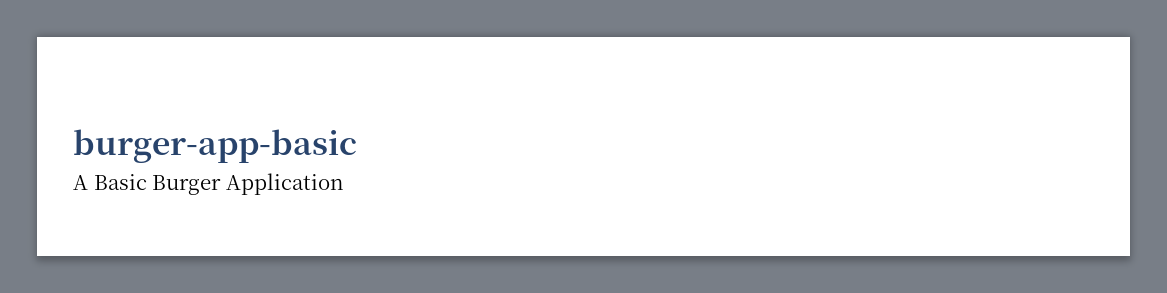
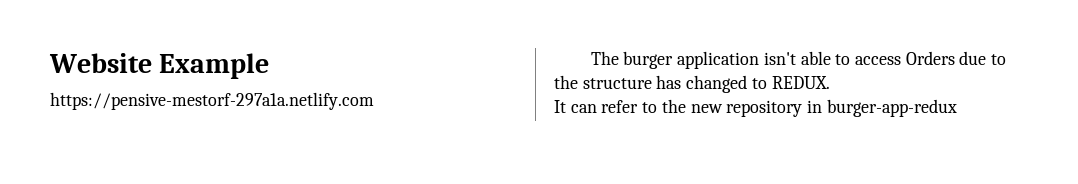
[73,129,357,163] [73,173,344,195] burger-app-basic // A Basic Burger Application -> [49,53,270,79] [50,92,374,110] [590,51,1007,69] [554,75,830,93] [554,99,957,117] Website Example // https://pensive-mestorf-297a1a.netlify.com // The burger application isn't able to access Orders due to the structure has changed to REDUX. // It can refer to the new repository in burger-app-redux

